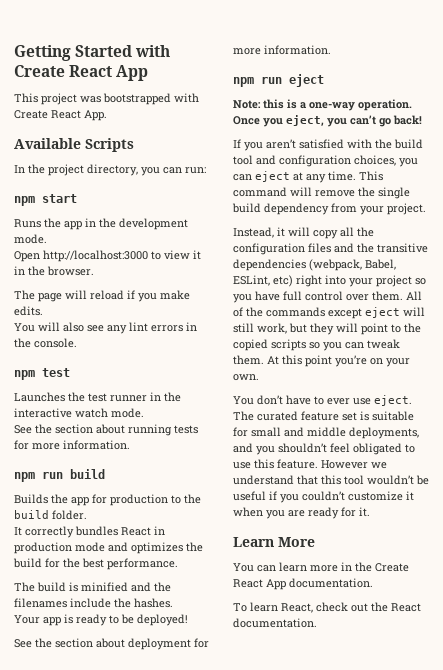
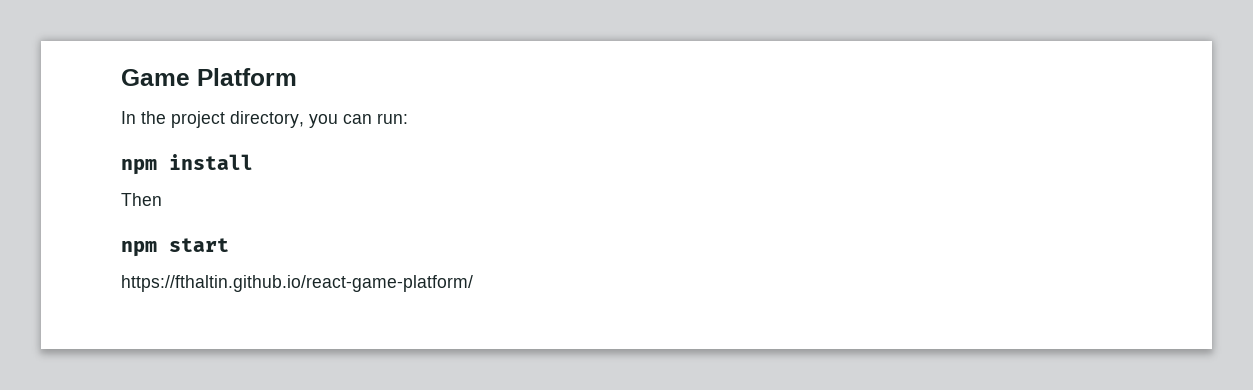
[14,45,171,61] [14,65,149,81] [14,93,199,105] [14,110,107,121] [14,138,134,152] Getting Started with Create React App // This project was bootstrapped with Create React App. // Available Scripts -> [121,68,297,86] Game Platform
(206, 170) none -> [121,154,253,175] [121,193,162,206] // npm install // Then
[14,218,188,230] [14,234,47,244] [14,250,201,262] [14,266,94,276] [14,290,190,302] [14,306,43,316] [14,322,197,334] [14,338,77,348] [14,368,70,380] [14,392,181,402] [14,408,144,418] [14,424,198,436] [14,440,130,450] [14,469,105,482] [14,494,201,506] [14,510,87,520] [14,526,165,538] [14,542,203,554] [13,558,178,570] [14,582,171,592] [14,598,173,608] [14,614,188,626] [14,638,209,650] [233,45,331,55] [233,74,324,87] [233,99,412,111] [233,115,422,127] [233,139,423,151] [233,155,418,167] [233,171,383,183] [233,187,410,199] [232,203,426,215] [233,227,374,239] [233,243,428,255] [233,259,396,271] [233,275,426,287] [233,291,422,303] [233,307,425,319] [233,323,421,335] [233,339,400,351] [233,355,410,367] [233,374,259,381] [233,395,412,406] [233,411,414,421] [233,427,419,439] [233,443,415,455] [233,459,387,469] [233,475,429,485] [233,491,414,503] [233,507,370,519] [233,537,315,547] [233,562,409,572] [233,578,373,590] [233,602,421,613] [233,618,317,628] Runs the app in the development mode. // Open http://localhost:3000 to view it in the browser. // The page will reload if you make edits. // You will also see any lint errors in the console. // npm test // Launches the test runner in the interactive watch mode. // See the section about running tests for more information. // npm run build // Builds the app for production to the build folder. // It correctly bundles React in production mode and optimizes the build for the best performance. // The build is minified and the filenames include the hashes. // Your app is ready to be deployed! // See the section about deployment for more information. // npm run eject // Note: this is a one-way operation. Once you eject, you can’t go back! // If you aren’t satisfied with the build tool and configuration choices, you can eject at any time. This command will remove the single build dependency from your project. // Instead, it will copy all the configuration files and the transitive dependencies (webpack, Babel, ESLint, etc) right into your project so you have full control over them. All of the commands except eject will still work, but they will point to the copied scripts so you can tweak them. At this point you’re on your own. // You don’t have to ever use eject. The curated feature set is suitable for small and middle deployments, and you shouldn’t feel obligated to use this feature. However we understand that this tool wouldn’t be useful if you couldn’t customize it when you are ready for it. // Learn More // You can learn more in the Create React App documentation. // To learn React, check out the React documentation. -> [121,275,473,292] https://fthaltin.github.io/react-game-platform/

